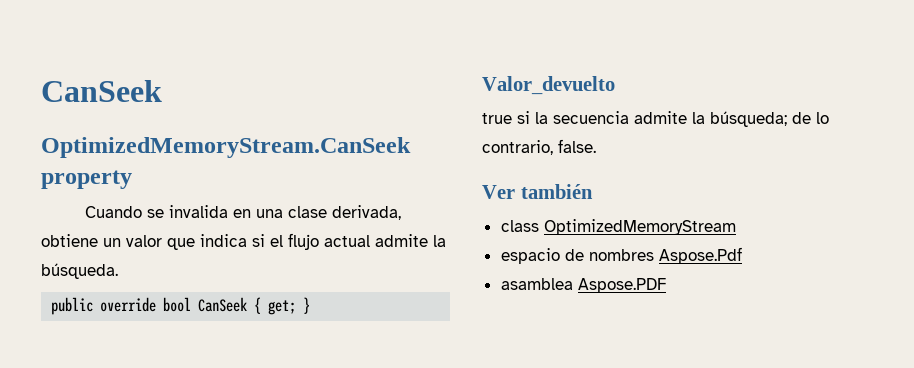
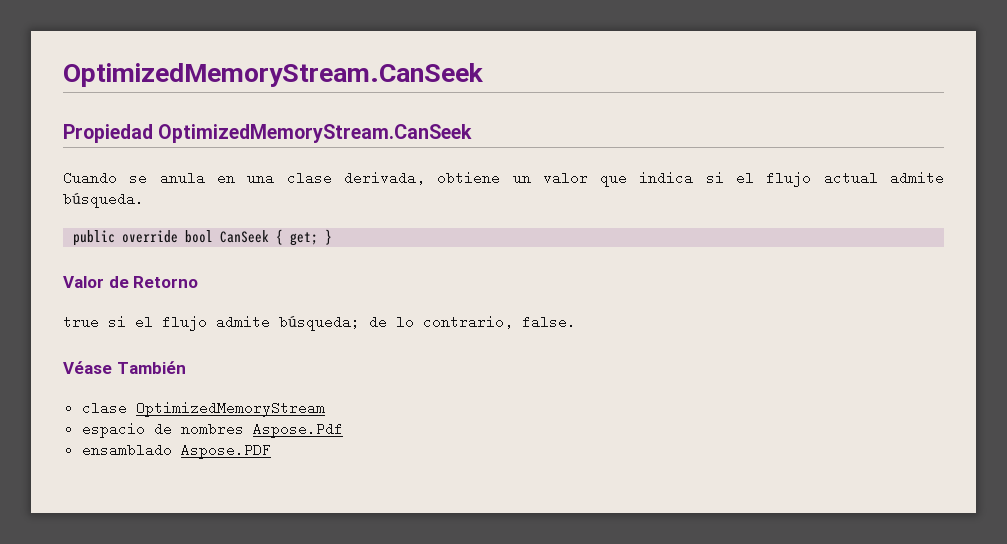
[41,80,162,102] [41,137,411,158] [41,170,132,189] CanSeek // OptimizedMemoryStream.CanSeek property -> [63,63,483,87] [63,124,473,143] OptimizedMemoryStream.CanSeek // Propiedad OptimizedMemoryStream.CanSeek
[168,205,228,218] invalida -> [159,171,205,185] anula
[433,235,446,247] la -> (944, 178) none
[482,76,615,95] Valor_devuelto -> [63,276,199,288] Valor de Retorno
[535,111,705,124] la secuencia admite la -> [135,315,270,331] el flujo admite
[482,184,593,199] [500,220,539,232] Ver también // class -> [63,361,186,374] [81,401,127,415] Véase También // clase
[500,278,573,290] asamblea -> [81,443,172,457] ensamblado

